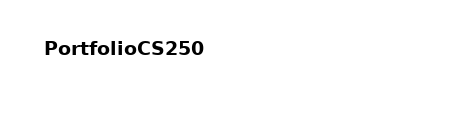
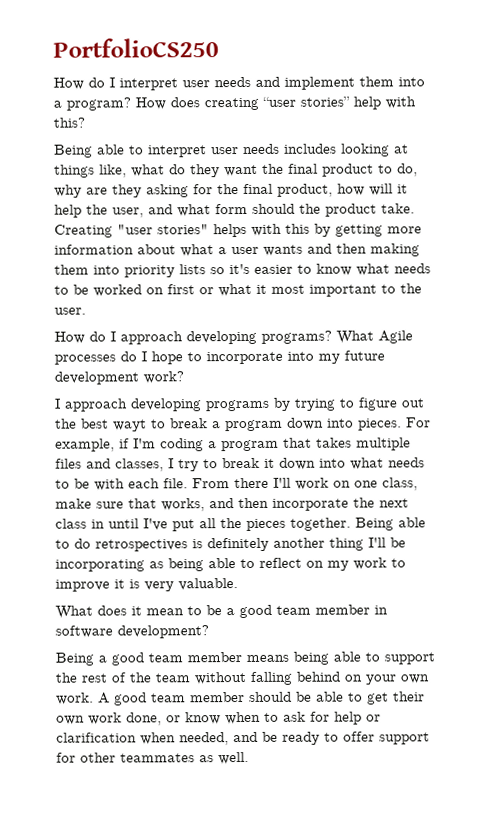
(204, 48) none -> [53,76,425,91] [53,96,416,111] [53,117,85,128] [54,143,409,158] [54,163,418,178] [54,183,408,198] [54,203,415,218] [54,223,422,238] [54,243,420,257] [54,263,431,278] [54,283,422,297] [54,307,86,315] [54,330,413,345] [54,350,385,365] [54,371,184,385] [54,397,425,412] [55,417,431,432] [55,437,411,452] [55,457,425,472] [55,477,418,491] [55,497,409,512] [55,517,426,532] [55,537,406,552] [55,557,406,572] [55,578,238,592] [55,604,388,619] [55,625,209,639] [55,651,435,666] [55,671,430,685] [56,691,425,706] [56,711,381,726] [56,731,430,746] [56,751,249,765] // How do I interpret user needs and implement them into a program? How does creating “user stories” help with this? // Being able to interpret user needs includes looking at things like, what do they want the final product to do, why are they asking for the final product, how will it help the user, and what form should the product take. Creating "user stories" helps with this by getting more information about what a user wants and then making them into priority lists so it's easier to know what needs to be worked on first or what it most important to the user. // How do I approach developing programs? What Agile processes do I hope to incorporate into my future development work? // I approach developing programs by trying to figure out the best wayt to break a program down into pieces. For example, if I'm coding a program that takes multiple files and classes, I try to break it down into what needs to be with each file. From there I'll work on one class, make sure that works, and then incorporate the next class in until I've put all the pieces together. Being able to do retrospectives is definitely another thing I'll be incorporating as being able to reflect on my work to improve it is very valuable. // What does it mean to be a good team member in software development? // Being a good team member means being able to support the rest of the team without falling behind on your own work. A good team member should be able to get their own work done, or know when to ask for help or clarification when needed, and be ready to offer support for other teammates as well.

